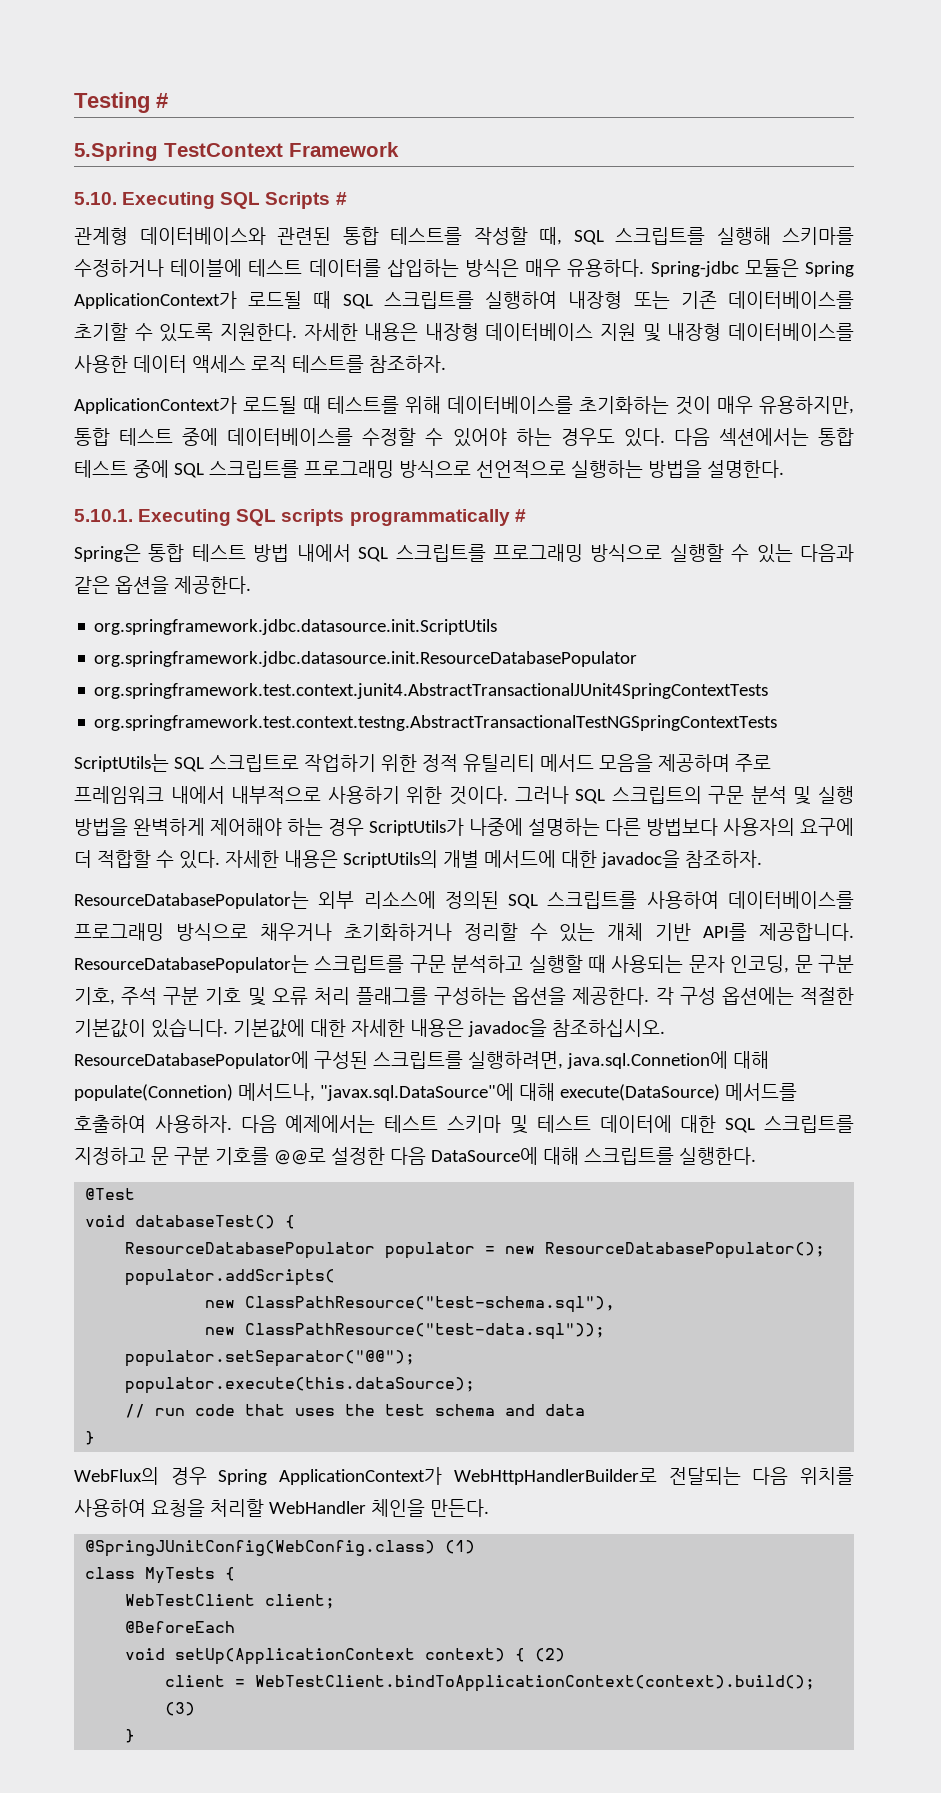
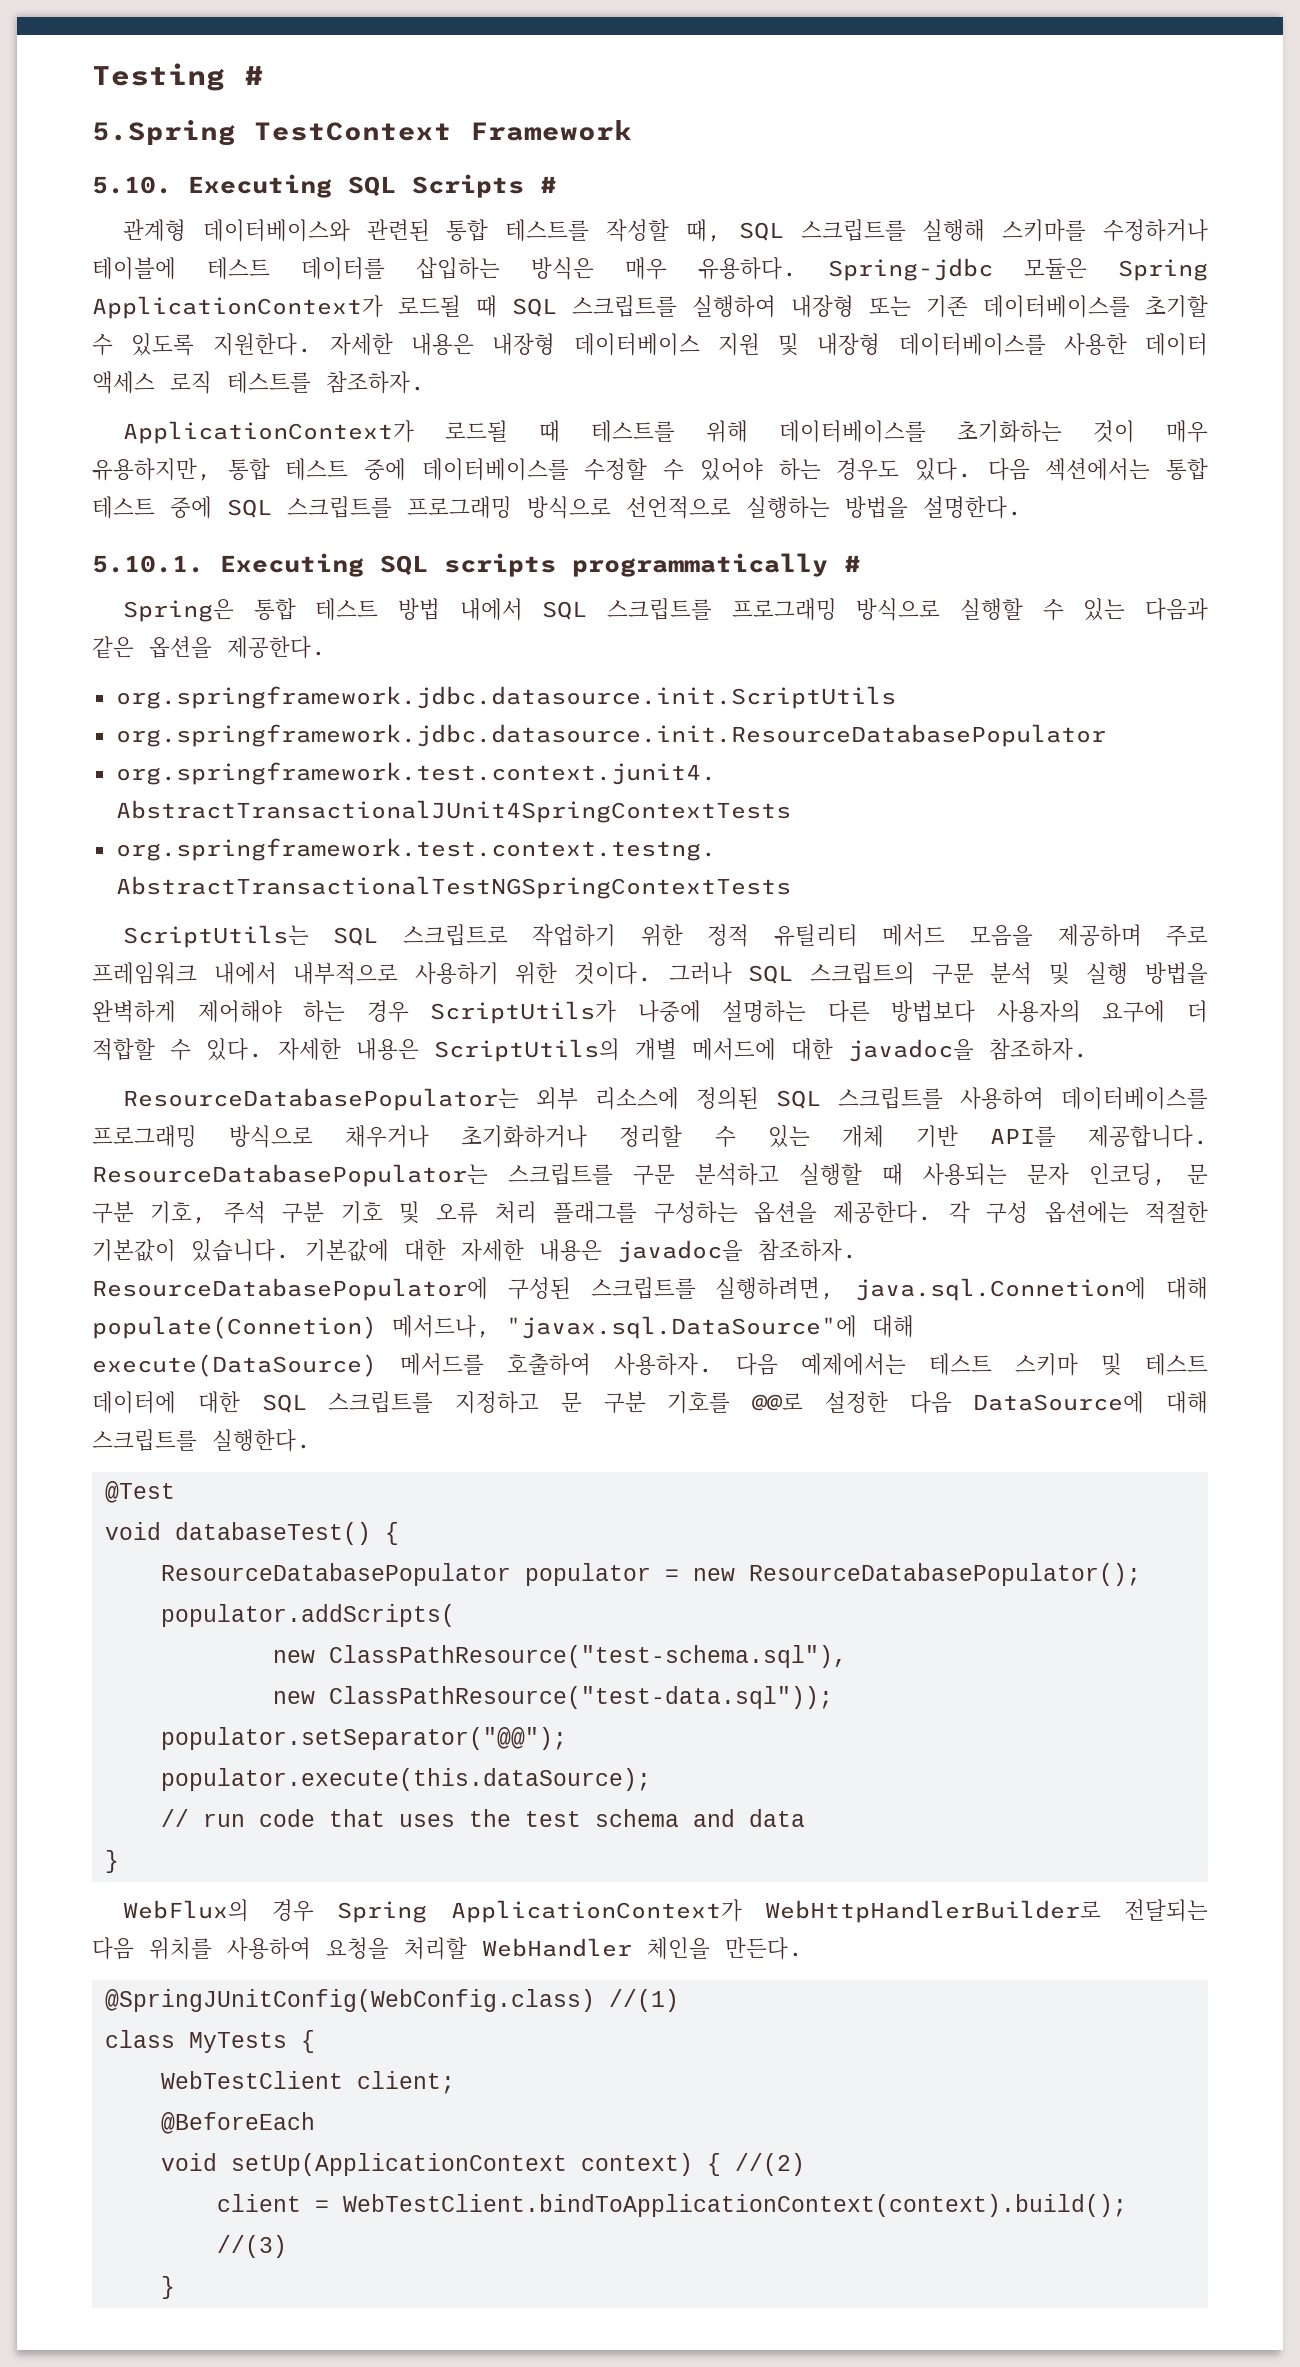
[551,1019,665,1037] 참조하십시오. -> [758,1239,857,1262] 참조하자.
[445,1540,476,1554] (1) -> [608,1989,679,2012] //(1)
[535,1648,566,1662] (2) -> [734,2153,805,2176] //(2)
[165,1702,196,1716] (3) -> [216,2235,287,2258] //(3)

